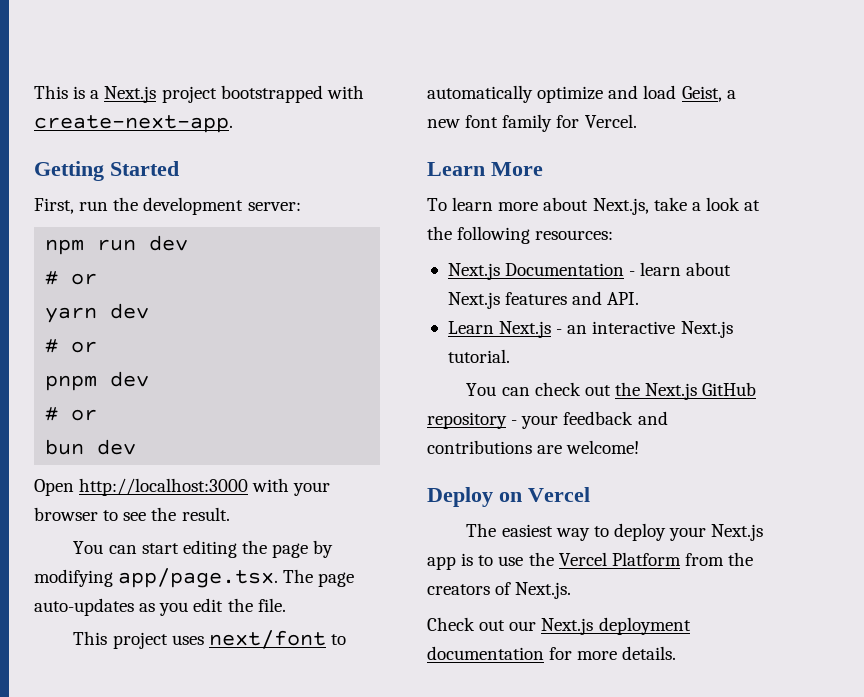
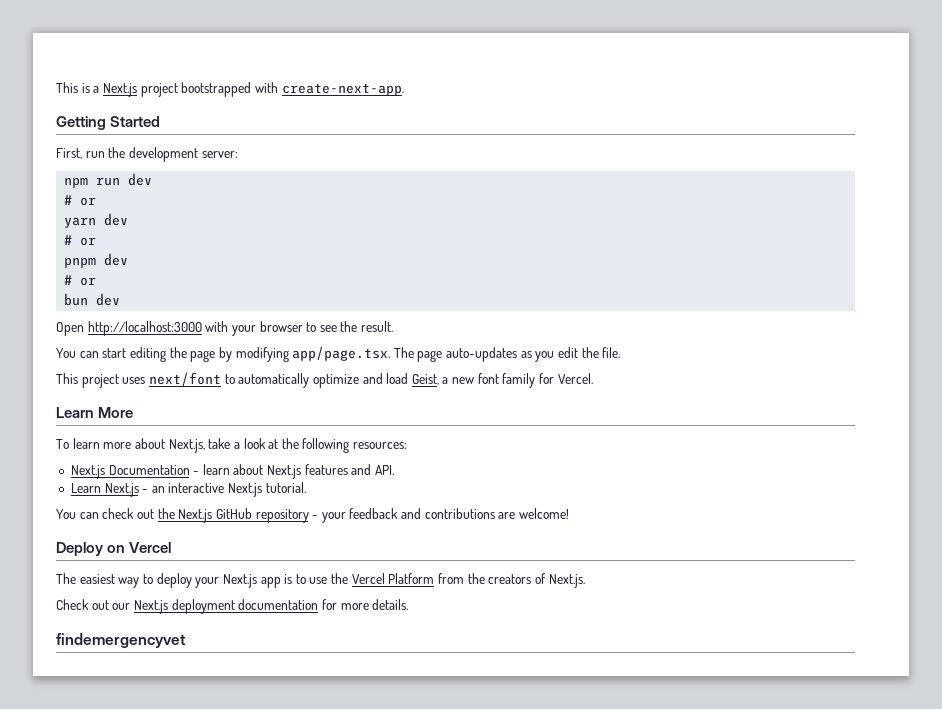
(677, 653) none -> [56,633,186,648] // findemergencyvet

